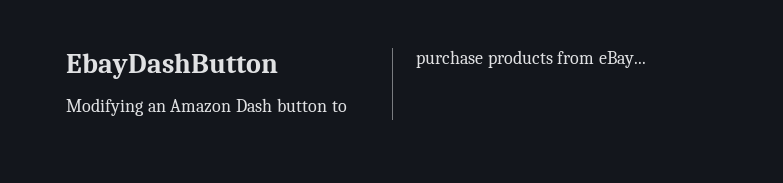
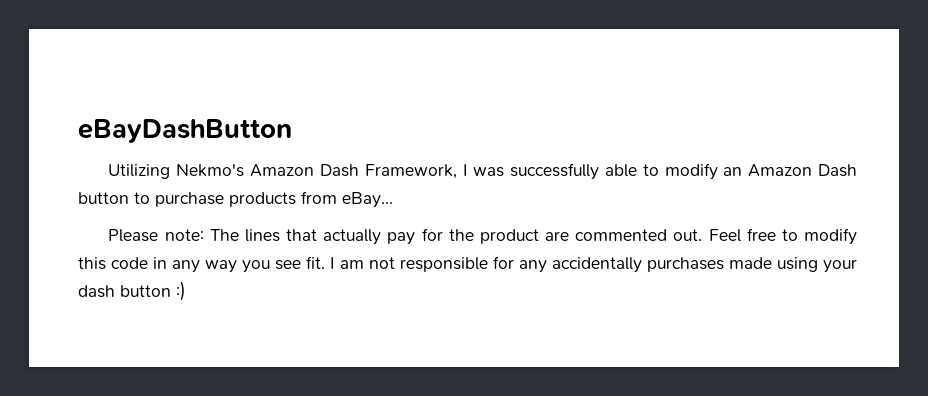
[66,53,278,79] [66,98,144,116] EbayDashButton // Modifying -> [78,119,292,143] [108,163,718,180] eBayDashButton // Utilizing Nekmo's Amazon Dash Framework, I was successfully able to modify
(647, 59) none -> [108,228,857,245] [78,256,857,273] [78,281,186,301] // Please note: The lines that actually pay for the product are commented out. Feel free to modify this code in any way you see fit. I am not responsible for any accidentally purchases made using your dash button :)

